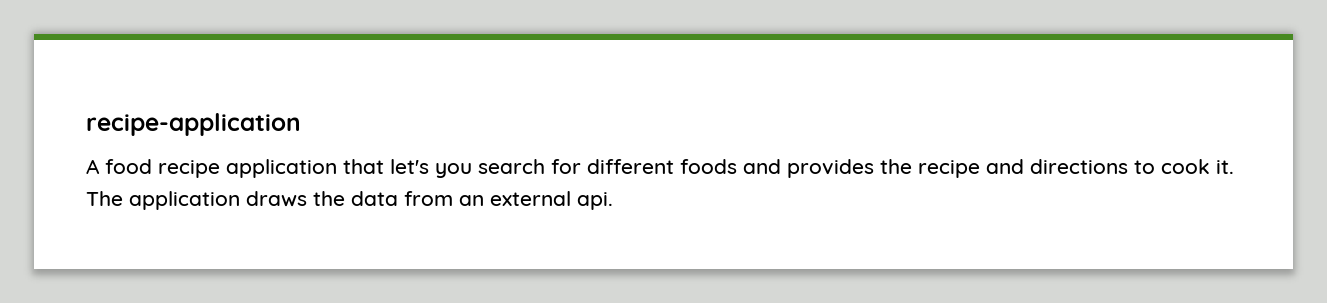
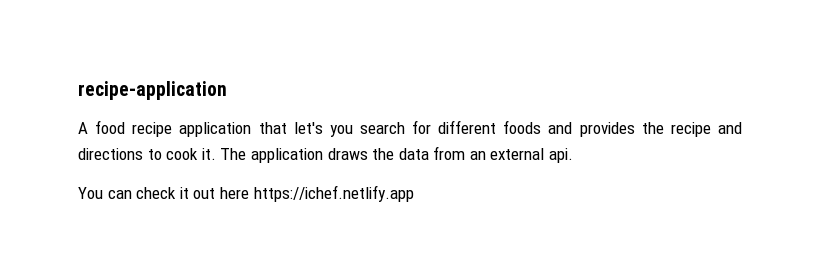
(613, 201) none -> [78,185,414,202] // You can check it out here https://ichef.netlify.app

